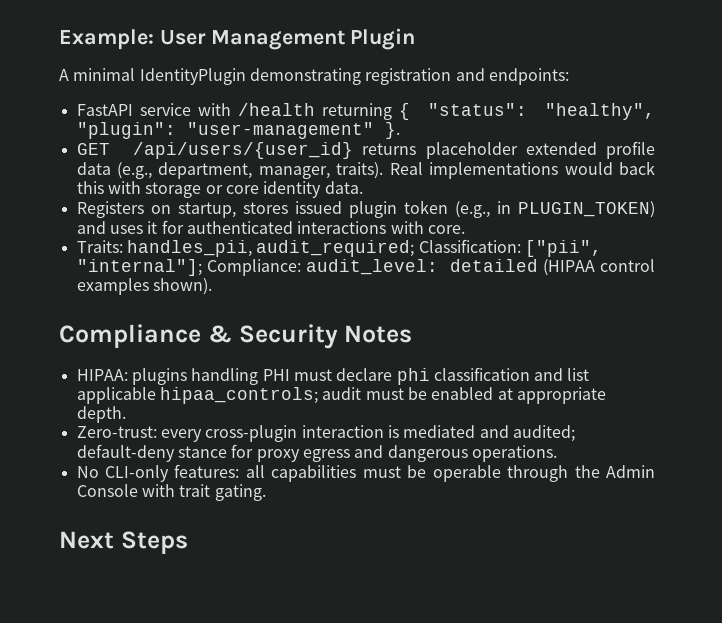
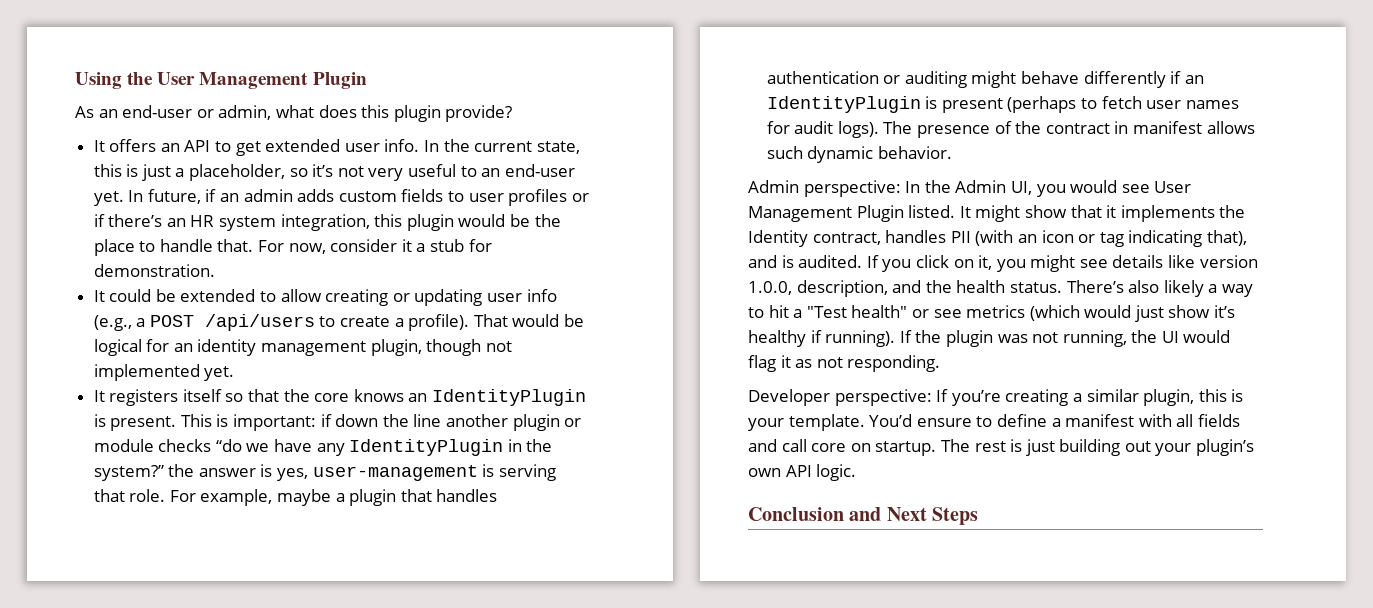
[59,29,154,50] Example: -> [75,72,154,89] Using the
[59,68,569,85] [76,103,655,120] [76,122,400,139] [76,141,655,159] [76,161,655,179] [76,181,363,198] [76,200,655,218] [76,220,465,234] [76,239,602,257] [76,259,655,276] [76,278,212,295] [59,324,413,349] [76,367,590,385] [76,387,606,404] [76,406,126,423] [76,425,575,442] [76,444,557,462] [76,464,656,482] [76,484,266,501] A minimal IdentityPlugin demonstrating registration and endpoints: // FastAPI service with /health returning { "status": "healthy", "plugin": "user-management" }. // GET /api/users/{user_id} returns placeholder extended profile data (e.g., department, manager, traits). Real implementations would back this with storage or core identity data. // Registers on startup, stores issued plugin token (e.g., in PLUGIN_TOKEN) and uses it for authenticated interactions with core. // Traits: handles_pii, audit_required; Classification: ["pii", "internal"]; Compliance: audit_level: detailed (HIPAA control examples shown). // Compliance & Security Notes // HIPAA: plugins handling PHI must declare phi classification and list applicable hipaa_controls; audit must be enabled at appropriate depth. // Zero‑trust: every cross‑plugin interaction is mediated and audited; default‑deny stance for proxy egress and dangerous operations. // No CLI‑only features: all capabilities must be operable through the Admin Console with trait gating. // -> [75,105,513,122] [93,139,580,156] [93,164,575,181] [93,189,589,206] [93,214,561,231] [93,239,492,256] [93,264,215,277] [93,289,557,306] [93,314,585,331] [93,339,512,356] [93,364,235,381] [93,389,587,406] [93,414,582,431] [93,439,553,456] [93,464,556,481] [93,489,498,506] [766,71,1204,88] [766,96,1239,113] [766,121,1255,138] [766,146,952,163] [748,180,1192,197] [748,205,1246,222] [748,230,1247,247] [748,255,1258,272] [748,280,1253,297] [748,305,1236,322] [748,330,1231,347] [748,355,941,372] [748,389,1244,406] [748,414,1240,431] [748,439,1255,456] [748,464,857,481] [748,507,882,521] As an end-user or admin, what does this plugin provide? // It offers an API to get extended user info. In the current state, this is just a placeholder, so it’s not very useful to an end-user yet. In future, if an admin adds custom fields to user profiles or if there’s an HR system integration, this plugin would be the place to handle that. For now, consider it a stub for demonstration. // It could be extended to allow creating or updating user info (e.g., a POST /api/users to create a profile). That would be logical for an identity management plugin, though not implemented yet. // It registers itself so that the core knows an IdentityPlugin is present. This is important: if down the line another plugin or module checks “do we have any IdentityPlugin in the system?” the answer is yes, user-management is serving that role. For example, maybe a plugin that handles authentication or auditing might behave differently if an IdentityPlugin is present (perhaps to fetch user names for audit logs). The presence of the contract in manifest allows such dynamic behavior. // Admin perspective: In the Admin UI, you would see User Management Plugin listed. It might show that it implements the Identity contract, handles PII (with an icon or tag indicating that), and is audited. If you click on it, you might see details like version 1.0.0, description, and the health status. There’s also likely a way to hit a "Test health" or see metrics (which would just show it’s healthy if running). If the plugin was not running, the UI would flag it as not responding. // Developer perspective: If you’re creating a similar plugin, this is your template. You’d ensure to define a manifest with all fields and call core on startup. The rest is just building out your plugin’s own API logic. // Conclusion and

